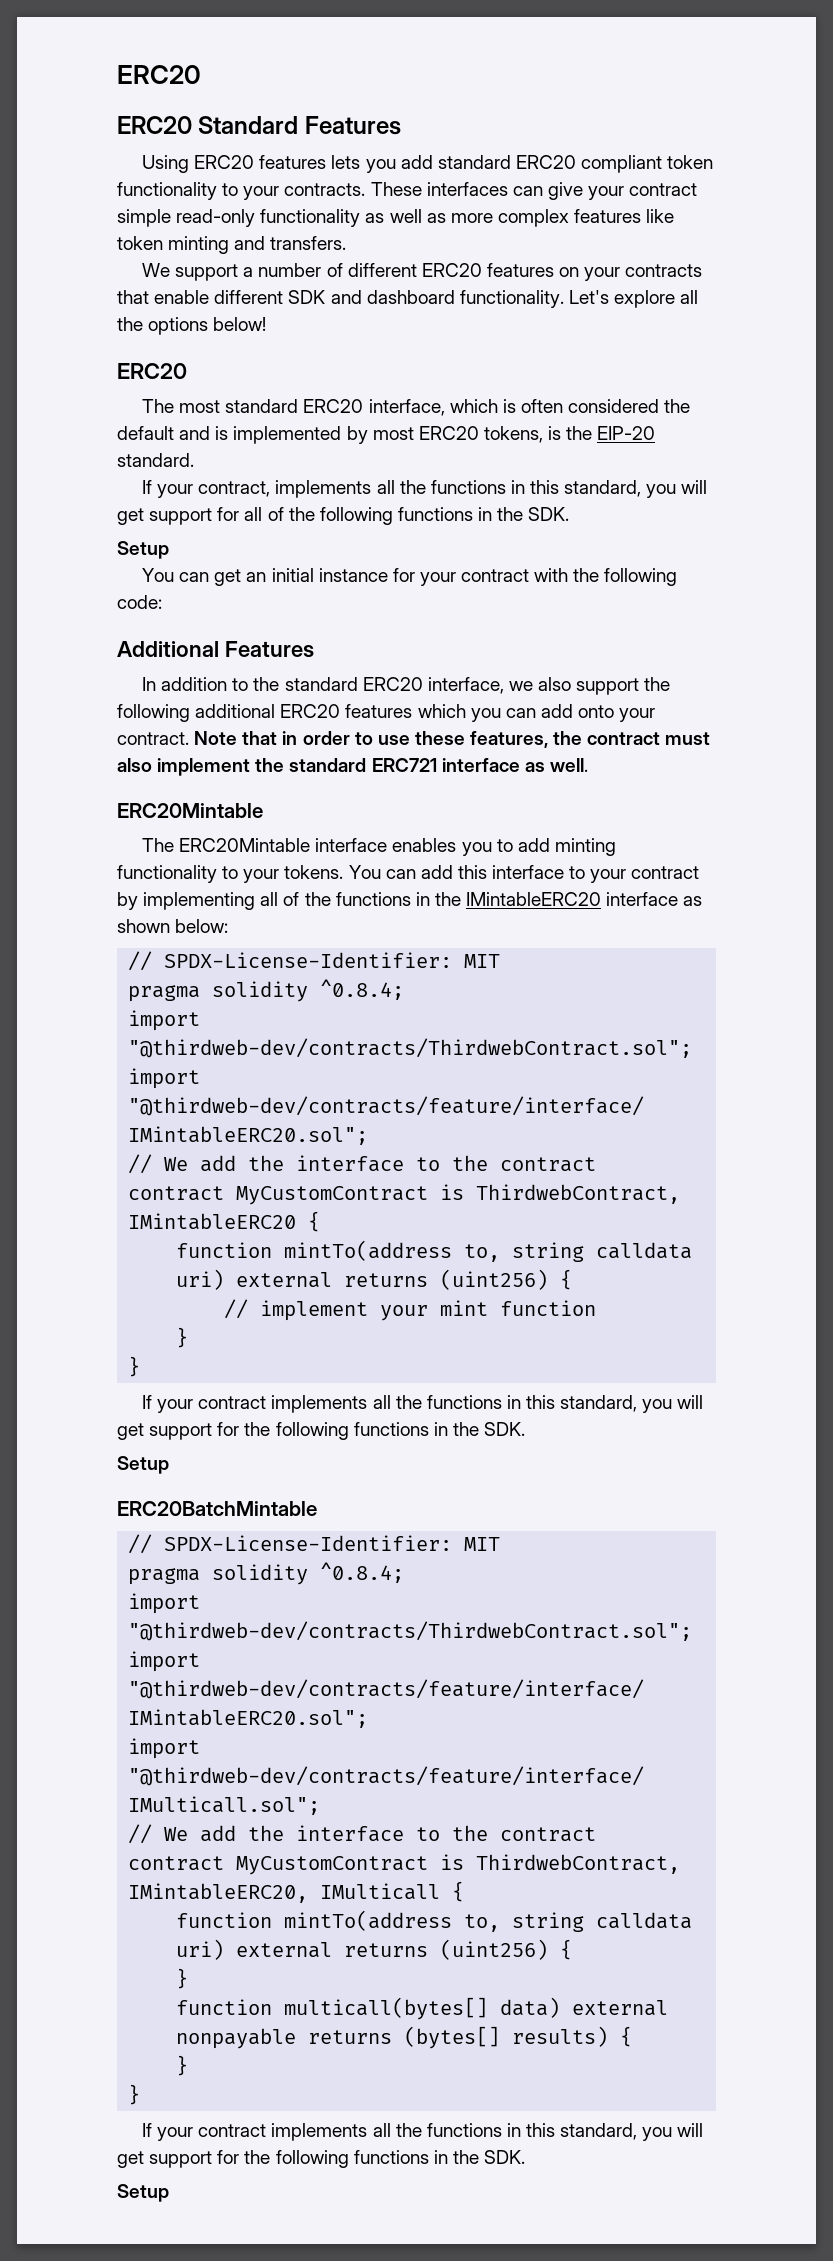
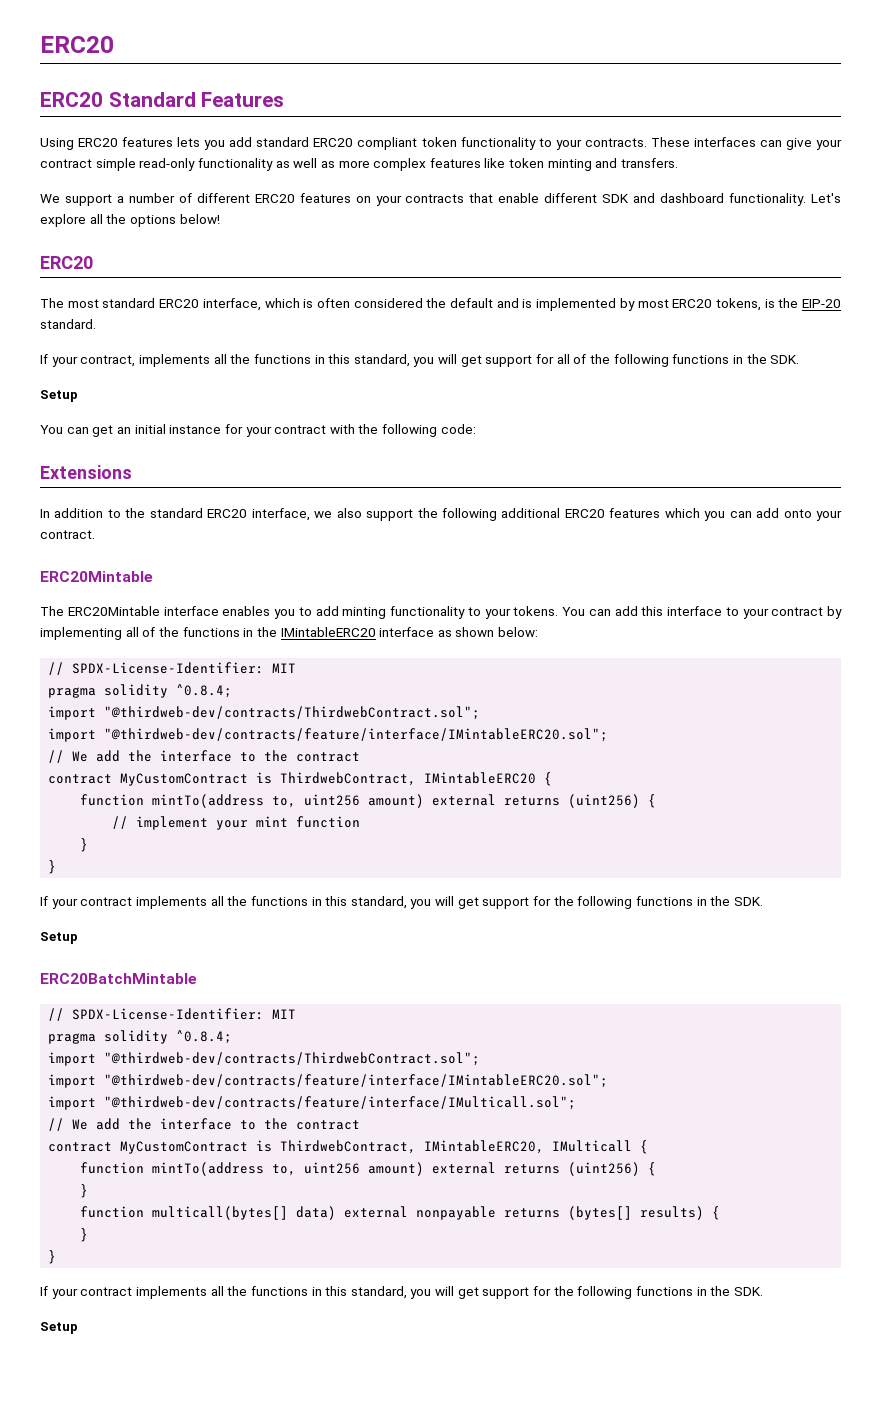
[117,641,314,658] Additional Features -> [40,465,132,479] Extensions
[194,731,711,748] [117,758,588,776] Note that in order to use these features, the contract must also implement the standard ERC721 interface as well. -> (95, 534) none
[512,1242,693,1262] [176,1269,225,1290] string calldata uri) -> [304,794,425,808] uint256 amount)
[512,1912,693,1932] [176,1939,225,1960] string calldata uri) -> [304,1162,425,1176] uint256 amount)

